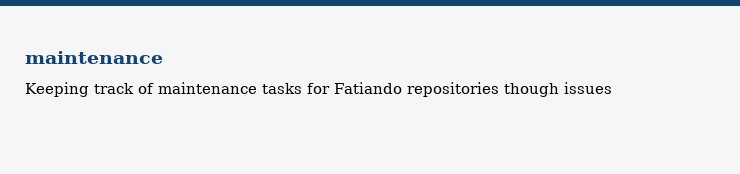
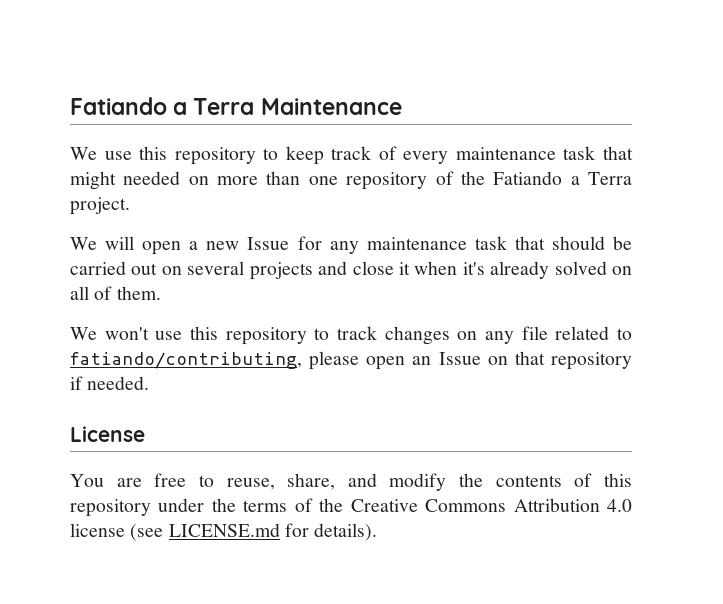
[25,51,163,64] [25,82,612,97] maintenance // Keeping track of maintenance tasks for Fatiando repositories though issues -> [70,97,402,115] [70,146,633,165] [70,171,633,190] [70,197,130,215] [70,236,632,255] [70,261,632,280] [70,286,161,300] [70,326,632,345] [70,351,633,370] [70,376,150,390] [70,426,145,442] [70,473,632,491] [70,498,633,517] [70,523,378,541] Fatiando a Terra Maintenance // We use this repository to keep track of every maintenance task that might needed on more than one repository of the Fatiando a Terra project. // We will open a new Issue for any maintenance task that should be carried out on several projects and close it when it's already solved on all of them. // We won't use this repository to track changes on any file related to fatiando/contributing, please open an Issue on that repository if needed. // License // You are free to reuse, share, and modify the contents of this repository under the terms of the Creative Commons Attribution 4.0 license (see LICENSE.md for details).

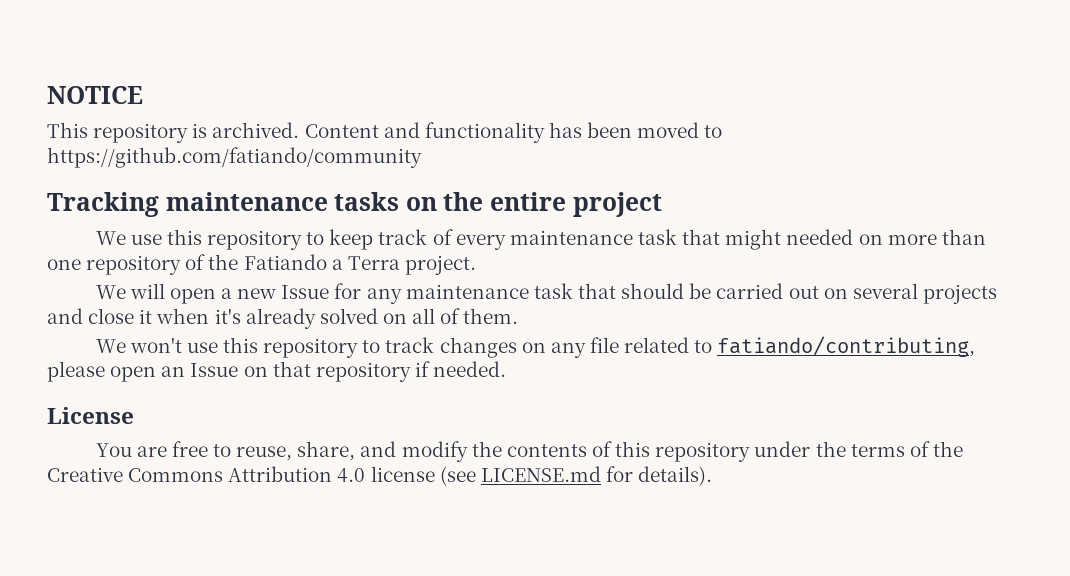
[70,97,402,115] Fatiando a Terra Maintenance -> [47,86,143,104] [47,122,723,143] [47,147,422,168] [47,192,662,217] NOTICE // This repository is archived. Content and functionality has been moved to https://github.com/fatiando/community // Tracking maintenance tasks on the entire project

